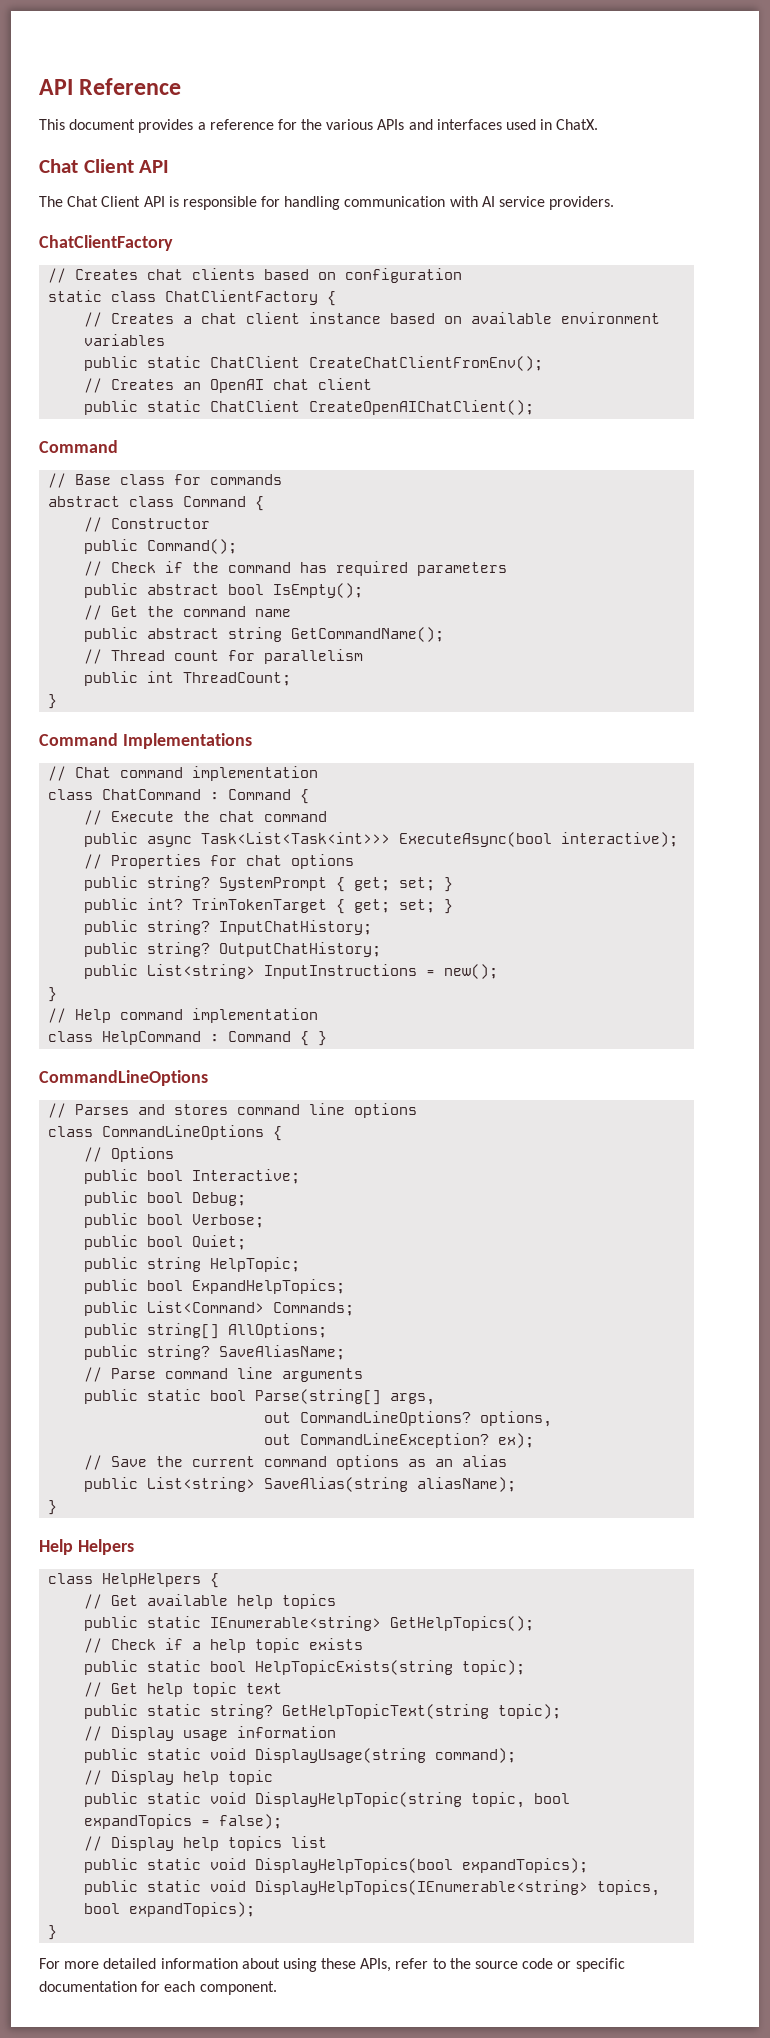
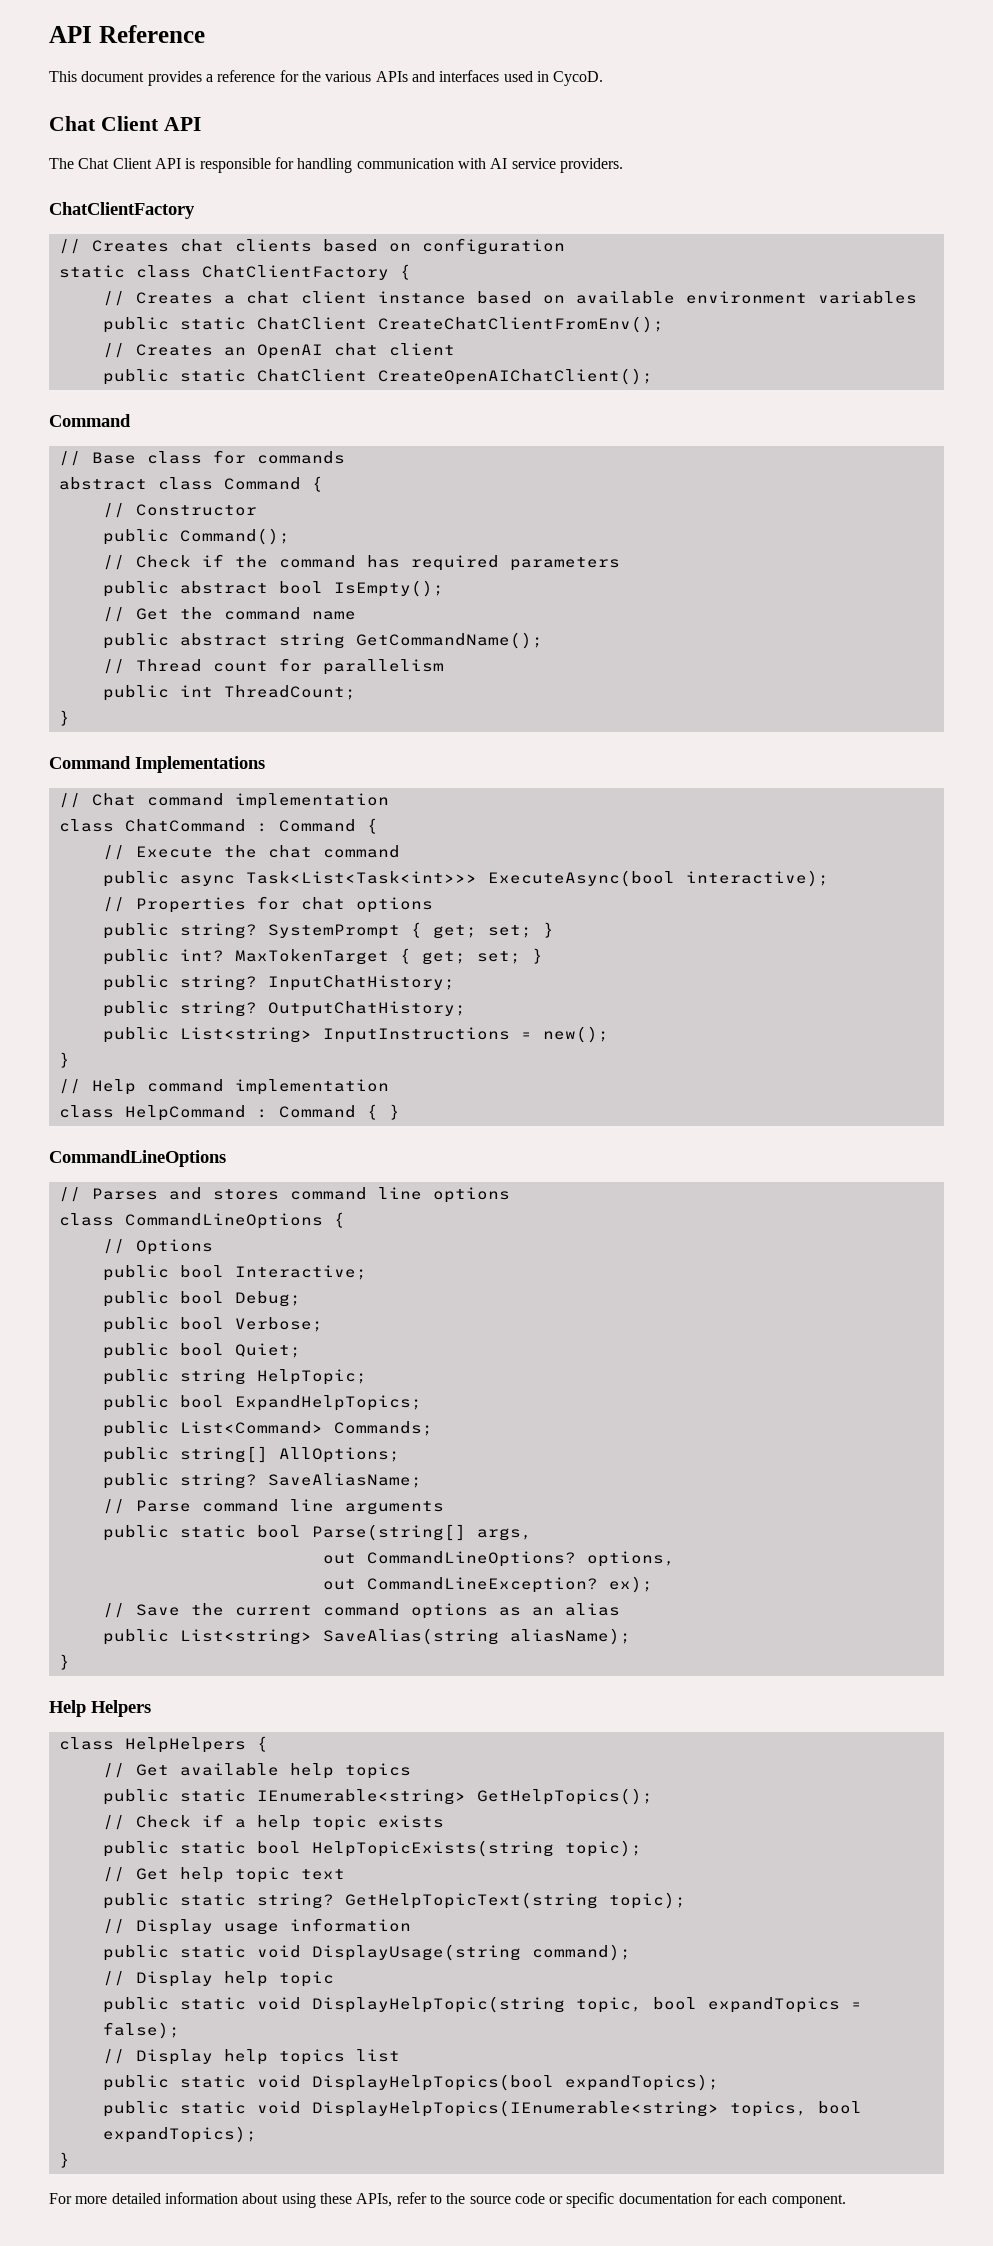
[556,119,599,130] ChatX. -> [553,71,604,86] CycoD.
[192,898,328,913] TrimTokenTarget -> [234,949,389,965] MaxTokenTarget

